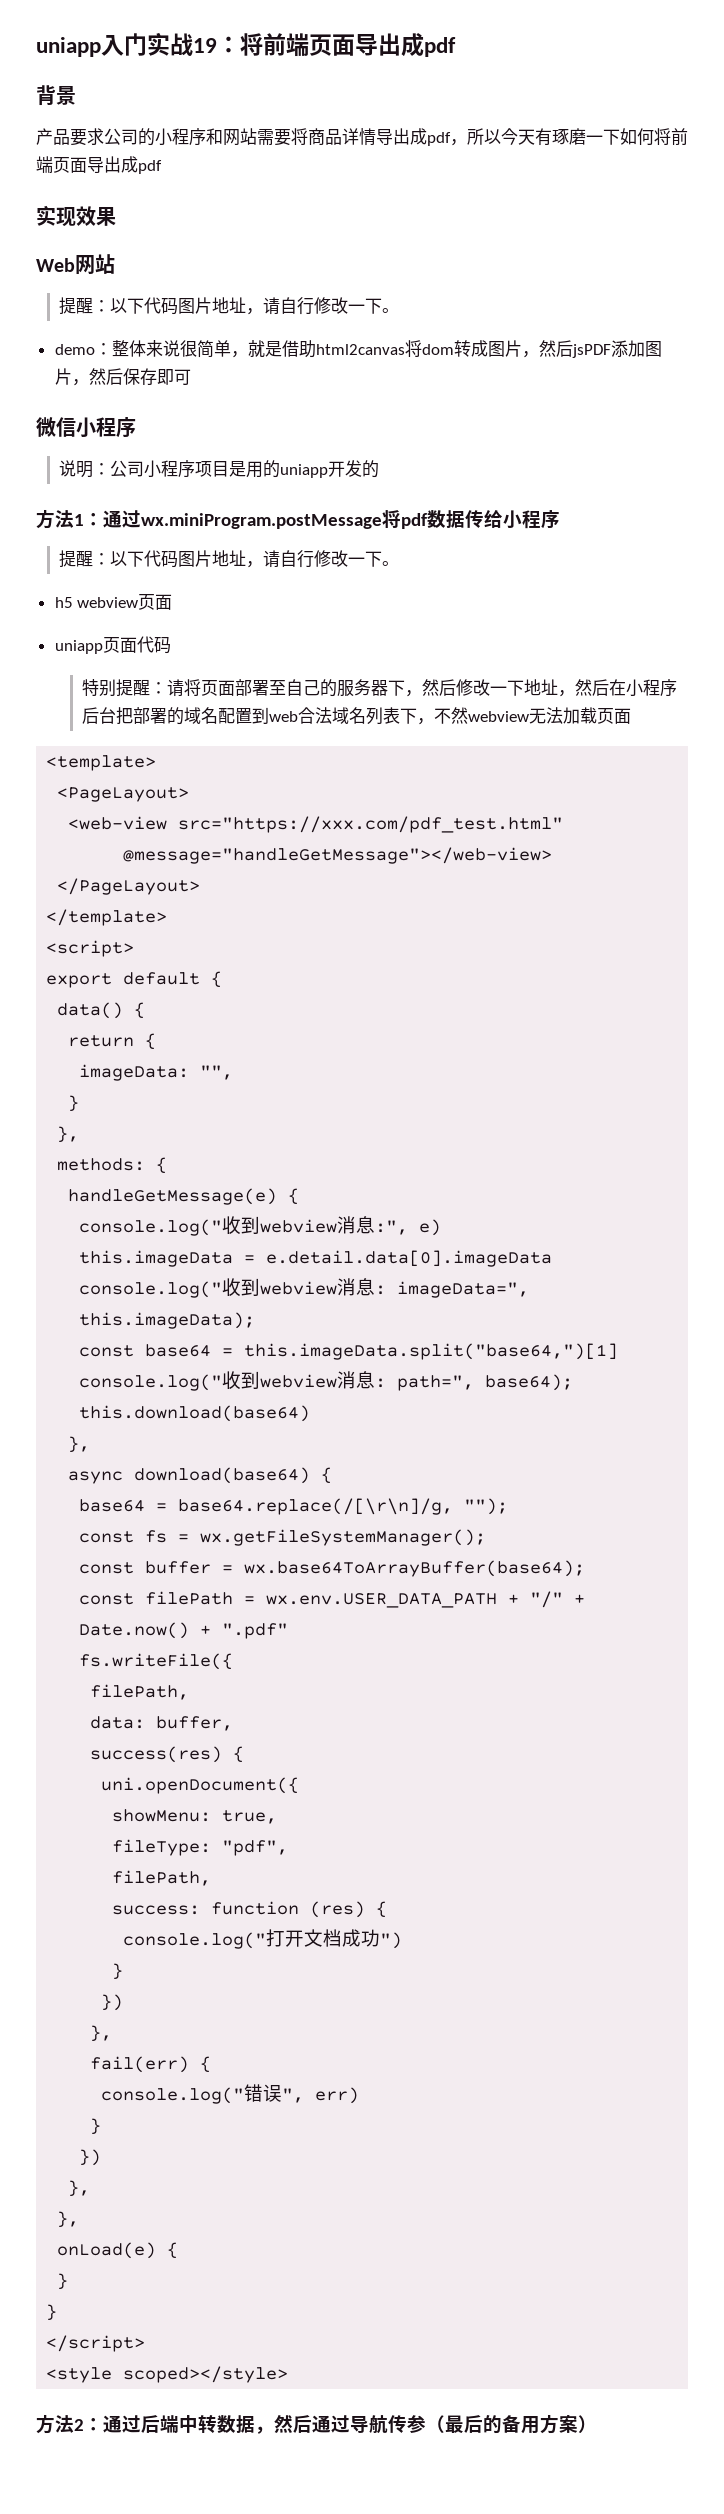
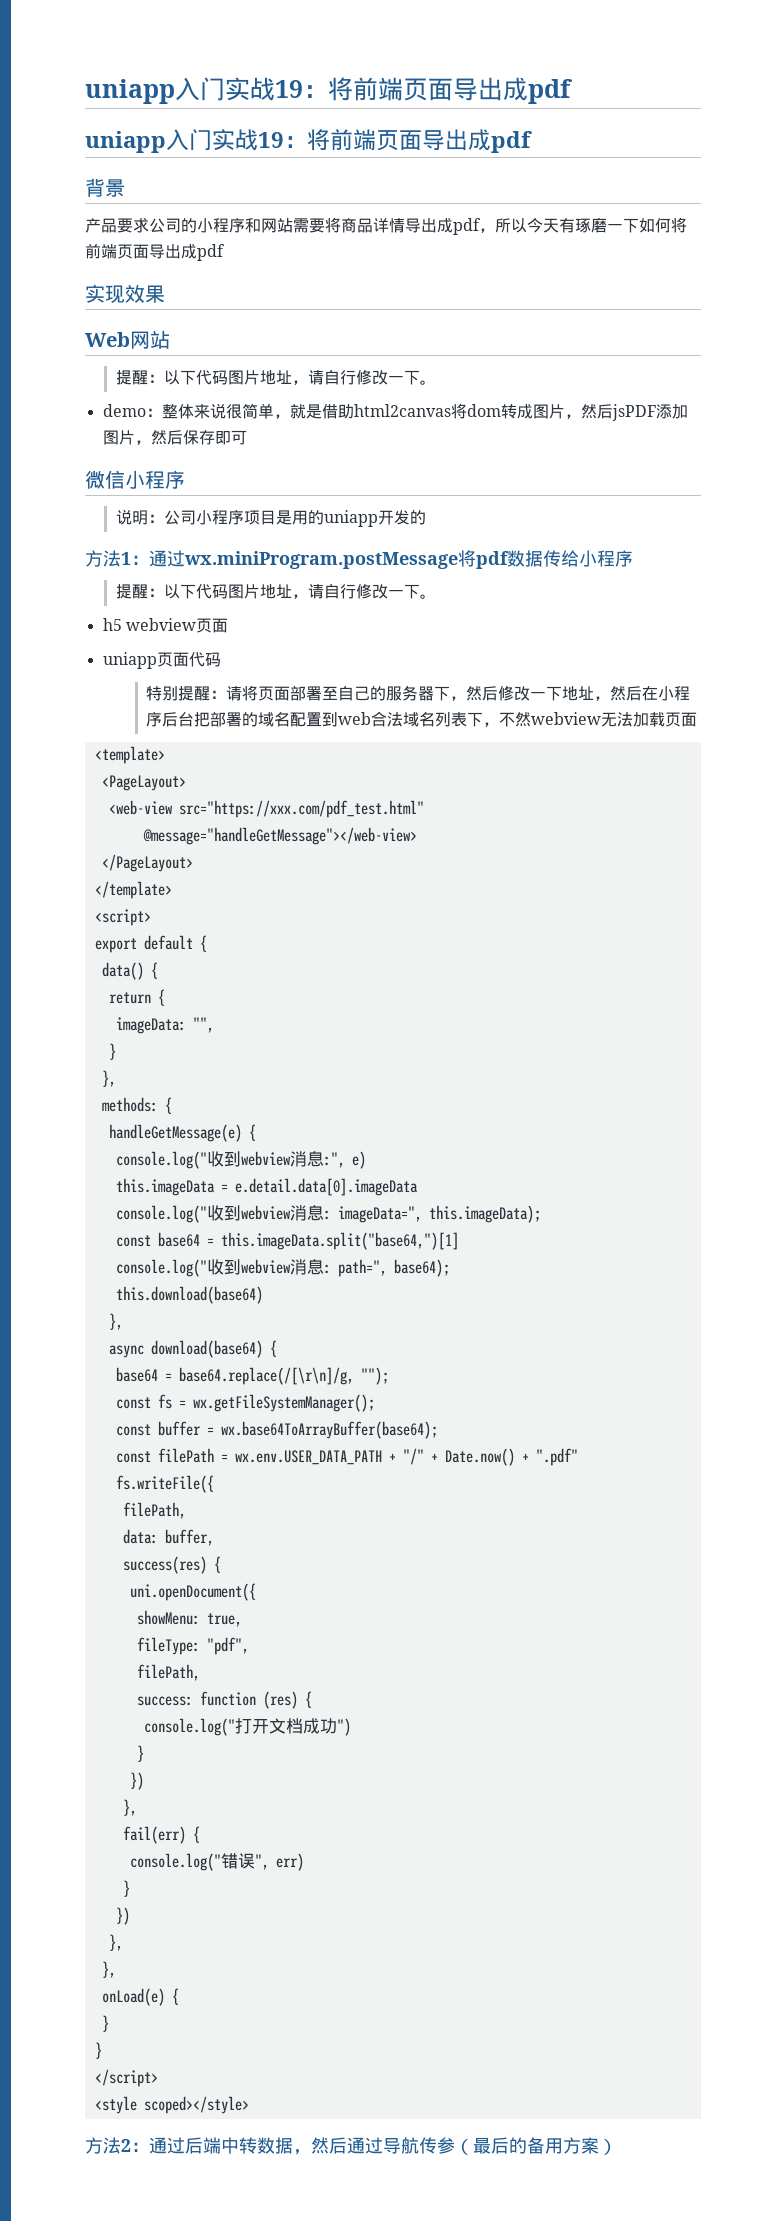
(456, 47) none -> [85,129,532,153] // uniapp入门实战19：将前端页面导出成pdf

